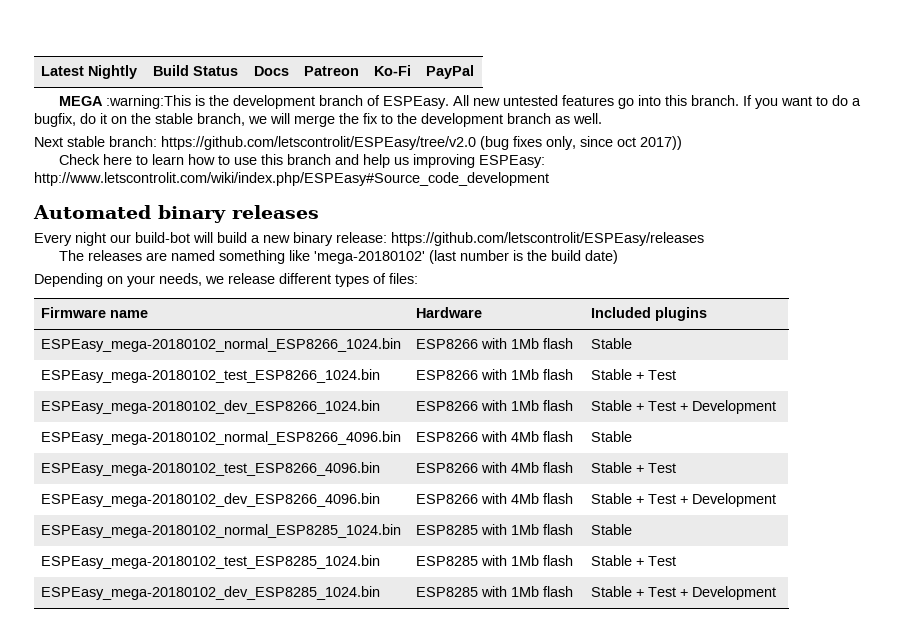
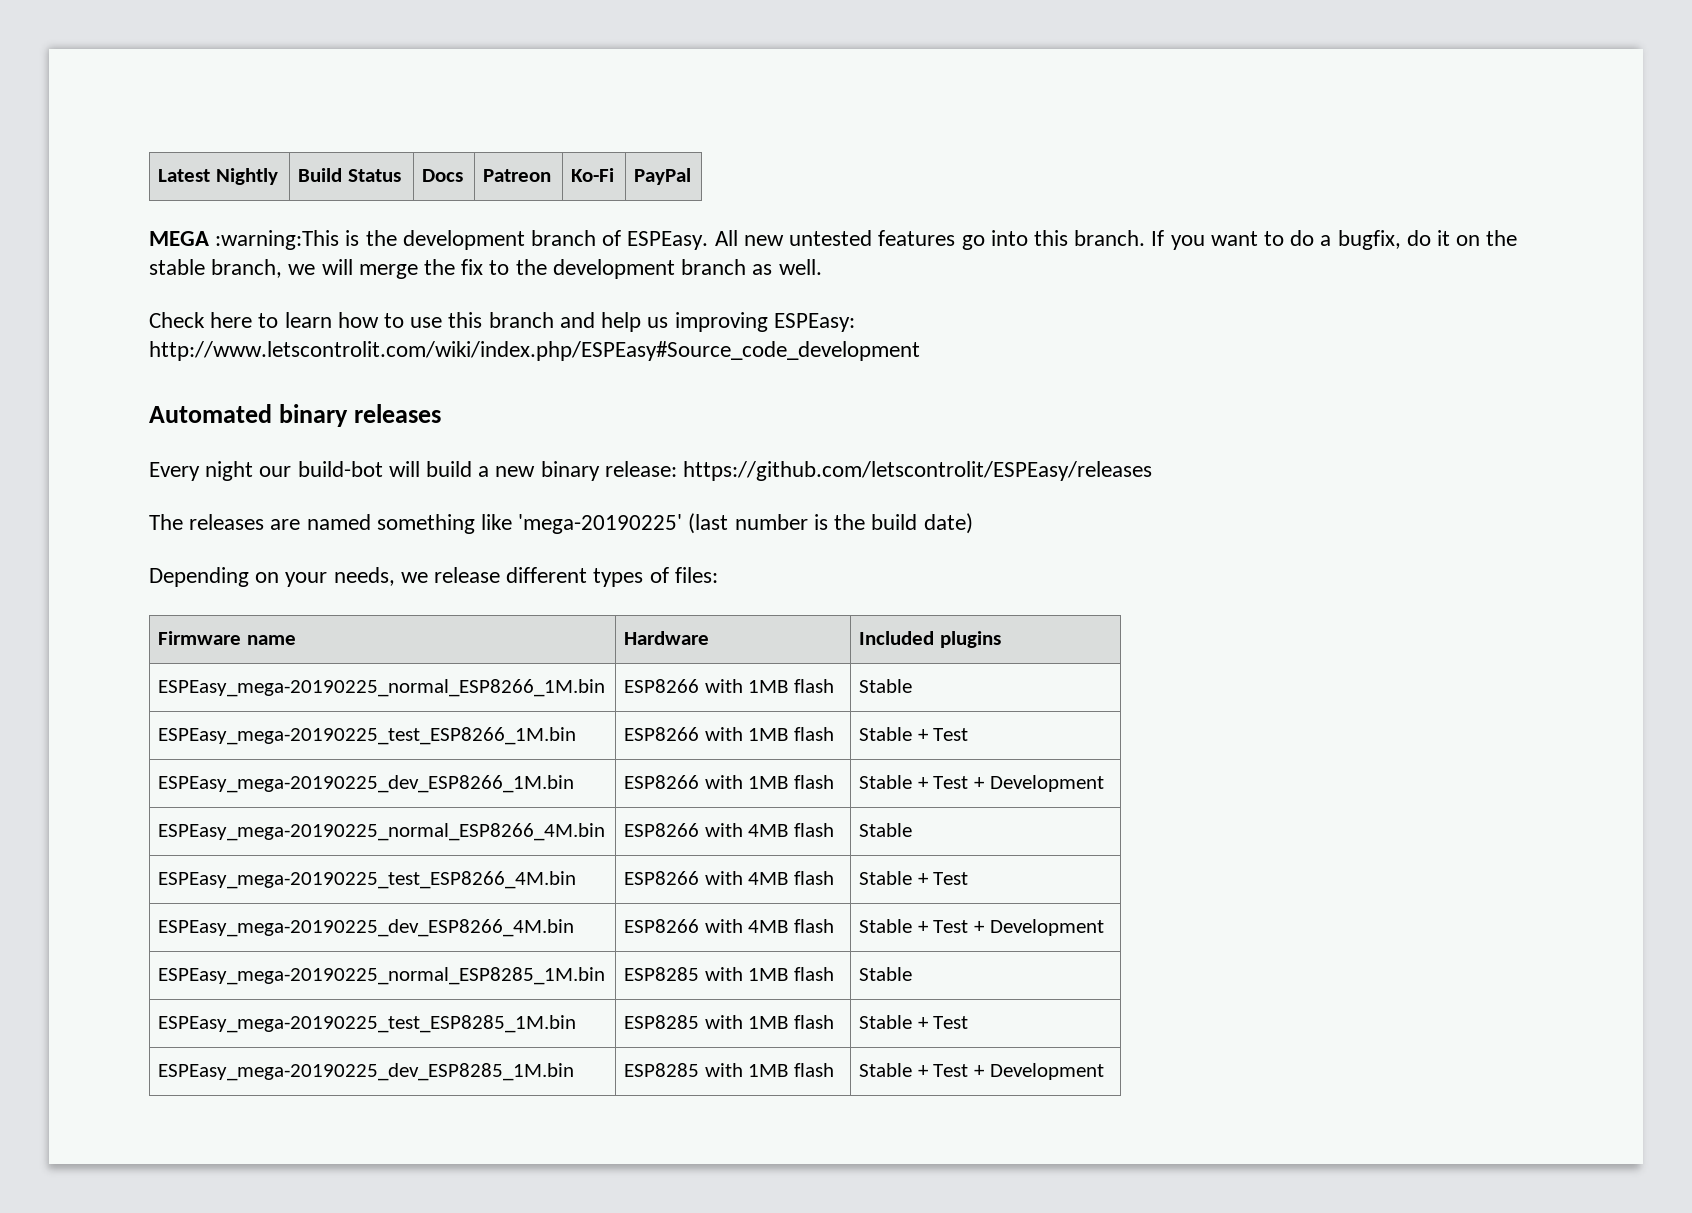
[34,136,682,150] // Next stable branch: https://github.com/letscontrolit/ESPEasy/tree/v2.0 (bug fixes only, since oct 2017)) -> (822, 267) none
[314,251,426,264] 'mega-20180102' -> [518,514,683,534] 'mega-20190225'
[41,338,402,352] [416,338,574,349] [591,338,633,349] [41,369,381,383] [416,369,574,380] [591,369,677,380] [41,400,381,414] [416,400,574,411] [591,400,777,414] [41,431,402,445] [416,431,574,442] [591,431,633,442] [41,462,381,476] [416,462,574,473] [591,462,677,473] [41,493,381,507] [416,493,574,504] [591,493,777,507] [41,524,402,538] [416,524,574,535] [591,524,633,535] [41,555,381,569] [416,555,574,566] [591,555,677,566] [41,586,381,600] [416,586,540,597] ESPEasy_mega-20180102_normal_ESP8266_1024.bin | ESP8266 with 1Mb flash | Stable // ESPEasy_mega-20180102_test_ESP8266_1024.bin | ESP8266 with 1Mb flash | Stable + Test // ESPEasy_mega-20180102_dev_ESP8266_1024.bin | ESP8266 with 1Mb flash | Stable + Test + Development // ESPEasy_mega-20180102_normal_ESP8266_4096.bin | ESP8266 with 4Mb flash | Stable // ESPEasy_mega-20180102_test_ESP8266_4096.bin | ESP8266 with 4Mb flash | Stable + Test // ESPEasy_mega-20180102_dev_ESP8266_4096.bin | ESP8266 with 4Mb flash | Stable + Test + Development // ESPEasy_mega-20180102_normal_ESP8285_1024.bin | ESP8285 with 1Mb flash | Stable // ESPEasy_mega-20180102_test_ESP8285_1024.bin | ESP8285 with 1Mb flash | Stable + Test // ESPEasy_mega-20180102_dev_ESP8285_1024.bin | ESP8285 with 1Mb -> [158,679,606,697] [624,679,834,693] [859,679,913,693] [158,727,577,745] [624,727,834,741] [859,727,969,741] [158,775,575,793] [624,775,834,789] [859,775,1104,792] [158,823,606,841] [624,823,834,837] [859,823,913,837] [158,871,577,889] [624,871,834,885] [859,871,969,885] [158,919,575,937] [624,919,834,933] [859,919,1104,936] [158,967,606,985] [624,967,834,981] [859,967,913,981] [158,1015,577,1033] [624,1015,834,1029] [859,1015,969,1029] [158,1063,575,1081] [624,1063,789,1077] ESPEasy_mega-20190225_normal_ESP8266_1M.bin | ESP8266 with 1MB flash | Stable // ESPEasy_mega-20190225_test_ESP8266_1M.bin | ESP8266 with 1MB flash | Stable + Test // ESPEasy_mega-20190225_dev_ESP8266_1M.bin | ESP8266 with 1MB flash | Stable + Test + Development // ESPEasy_mega-20190225_normal_ESP8266_4M.bin | ESP8266 with 4MB flash | Stable // ESPEasy_mega-20190225_test_ESP8266_4M.bin | ESP8266 with 4MB flash | Stable + Test // ESPEasy_mega-20190225_dev_ESP8266_4M.bin | ESP8266 with 4MB flash | Stable + Test + Development // ESPEasy_mega-20190225_normal_ESP8285_1M.bin | ESP8285 with 1MB flash | Stable // ESPEasy_mega-20190225_test_ESP8285_1M.bin | ESP8285 with 1MB flash | Stable + Test // ESPEasy_mega-20190225_dev_ESP8285_1M.bin | ESP8285 with 1MB

